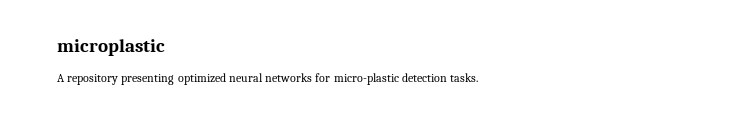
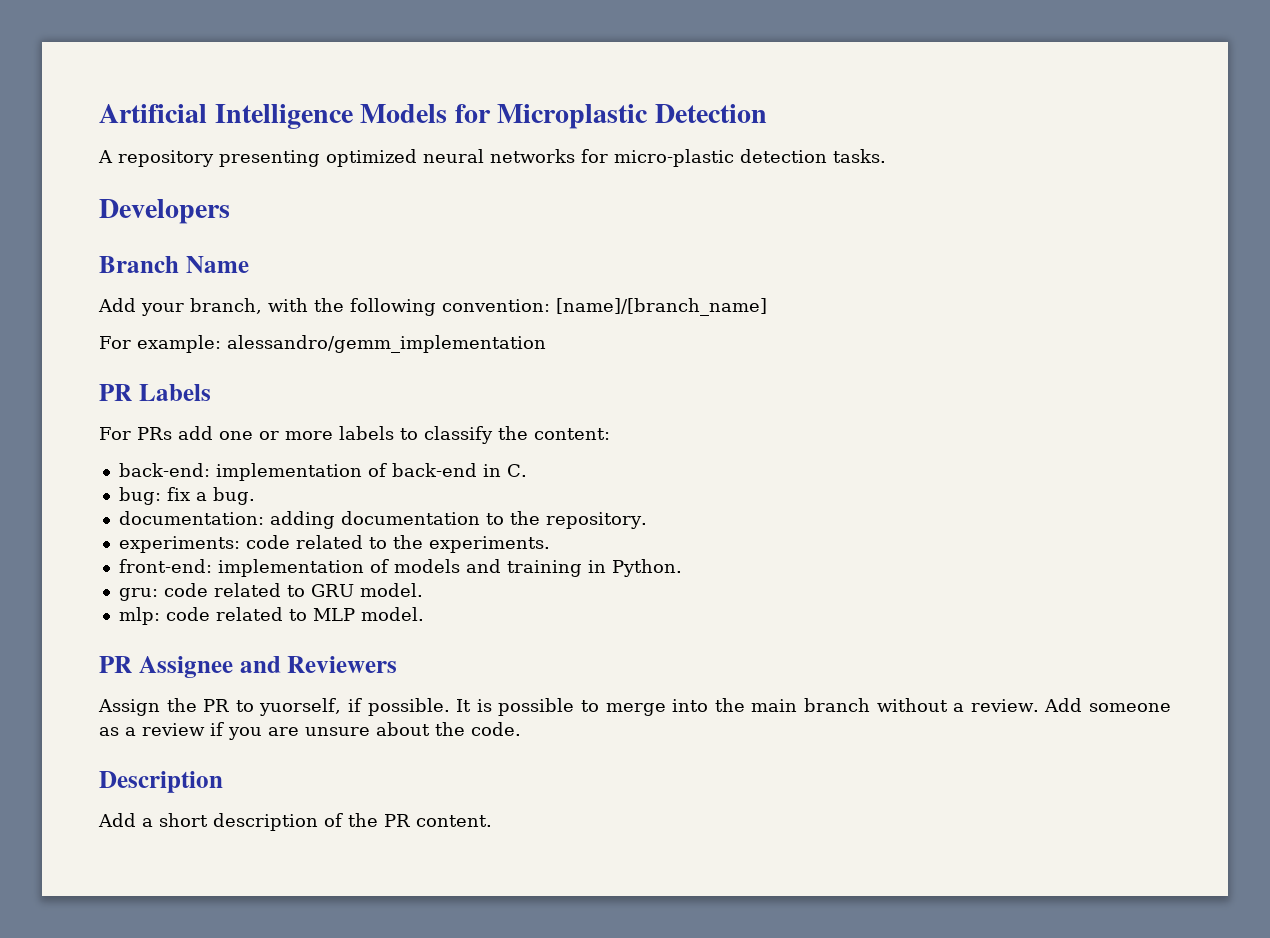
[57,39,165,56] microplastic -> [99,104,767,129] Artificial Intelligence Models for Microplastic Detection
(479, 77) none -> [99,199,230,224] [99,256,249,273] [98,298,767,316] [99,335,546,353] [99,384,211,401] [99,426,610,444] [118,463,527,481] [118,487,255,505] [118,511,647,529] [118,535,550,553] [118,559,682,577] [118,583,423,601] [118,607,424,625] [99,656,398,678] [98,698,1171,716] [99,722,521,740] [99,771,223,793] [98,813,492,831] // Developers // Branch Name // Add your branch, with the following convention: [name]/[branch_name] // For example: alessandro/gemm_implementation // PR Labels // For PRs add one or more labels to classify the content: // back-end: implementation of back-end in C. // bug: fix a bug. // documentation: adding documentation to the repository. // experiments: code related to the experiments. // front-end: implementation of models and training in Python. // gru: code related to GRU model. // mlp: code related to MLP model. // PR Assignee and Reviewers // Assign the PR to yuorself, if possible. It is possible to merge into the main branch without a review. Add someone as a review if you are unsure about the code. // Description // Add a short description of the PR content.

